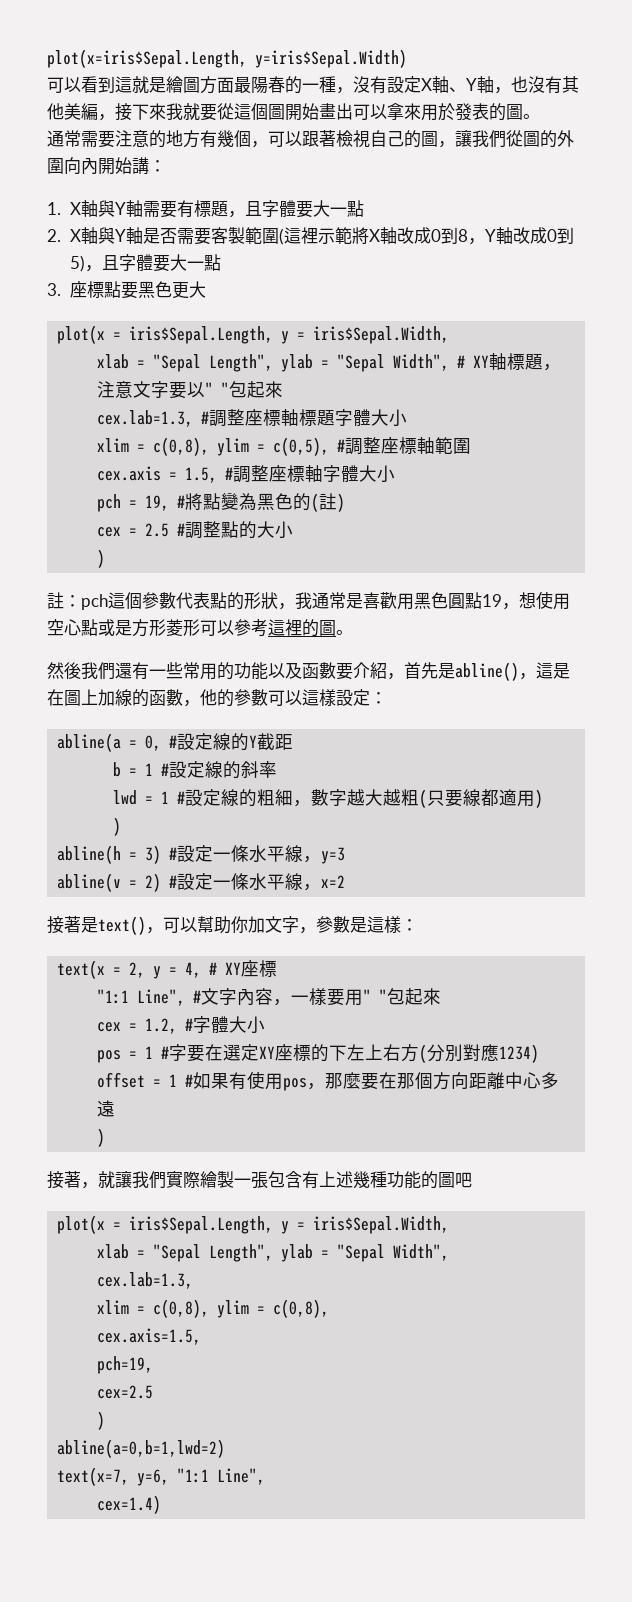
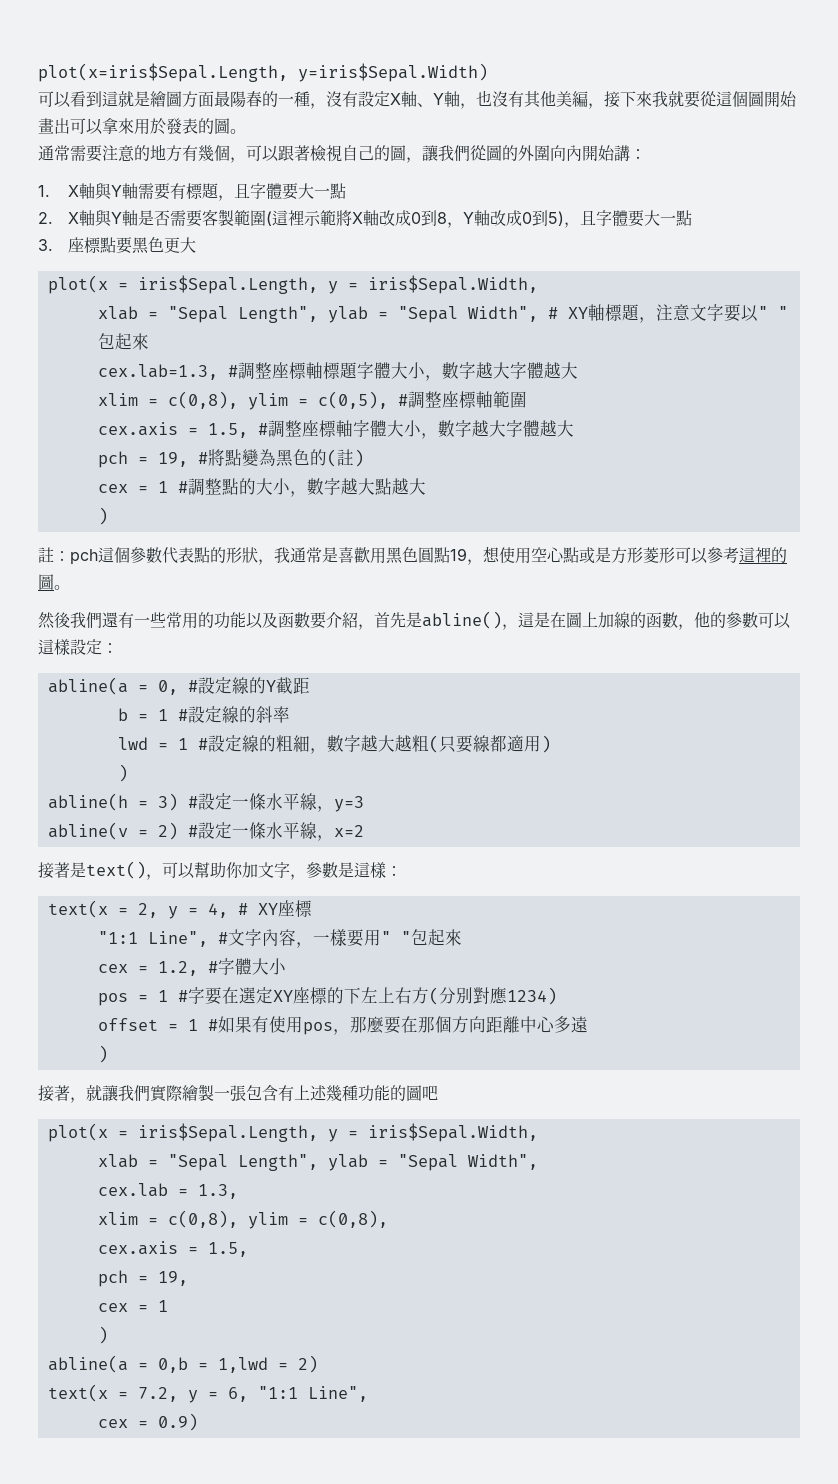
(408, 418) none -> [424,362,578,381] ，數字越大字體越大
(396, 474) none -> [420,420,574,439] ，數字越大字體越大
[145,523,170,537] 2.5 -> [157,481,168,493] 1
(294, 530) none -> [289,478,426,497] ，數字越大點越大
[97,1272,194,1289] cex.lab=1.3, -> [97,1183,238,1199] cex.lab = 1.3,
[97,1328,202,1345] [97,1356,154,1374] [97,1385,154,1399] [97,1411,106,1430] [57,1439,226,1458] [57,1467,170,1486] cex.axis=1.5, // pch=19, // cex=2.5 // ) // abline(a=0,b=1,lwd=2) // text(x=7, y=6, -> [97,1241,248,1257] [97,1270,188,1287] [97,1300,168,1312] [97,1326,108,1344] [47,1355,318,1373] [47,1384,248,1403] cex.axis = 1.5, // pch = 19, // cex = 1 // ) // abline(a = 0,b = 1,lwd = 2) // text(x = 7.2, y = 6,
[97,1495,162,1514] cex=1.4) -> [97,1413,198,1431] cex = 0.9)

